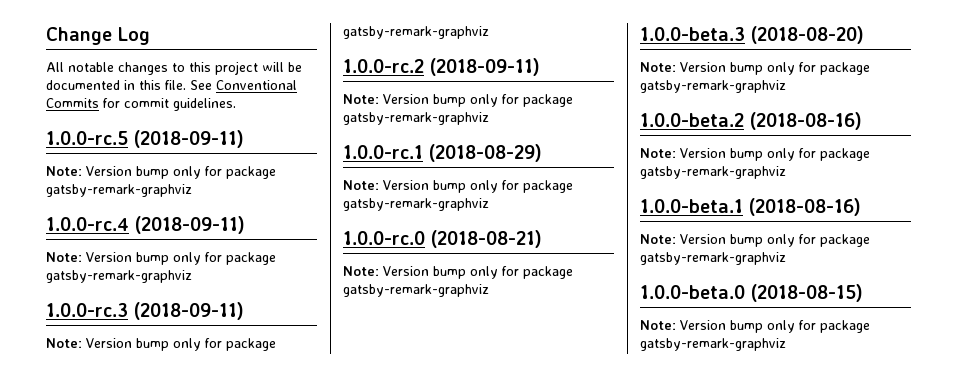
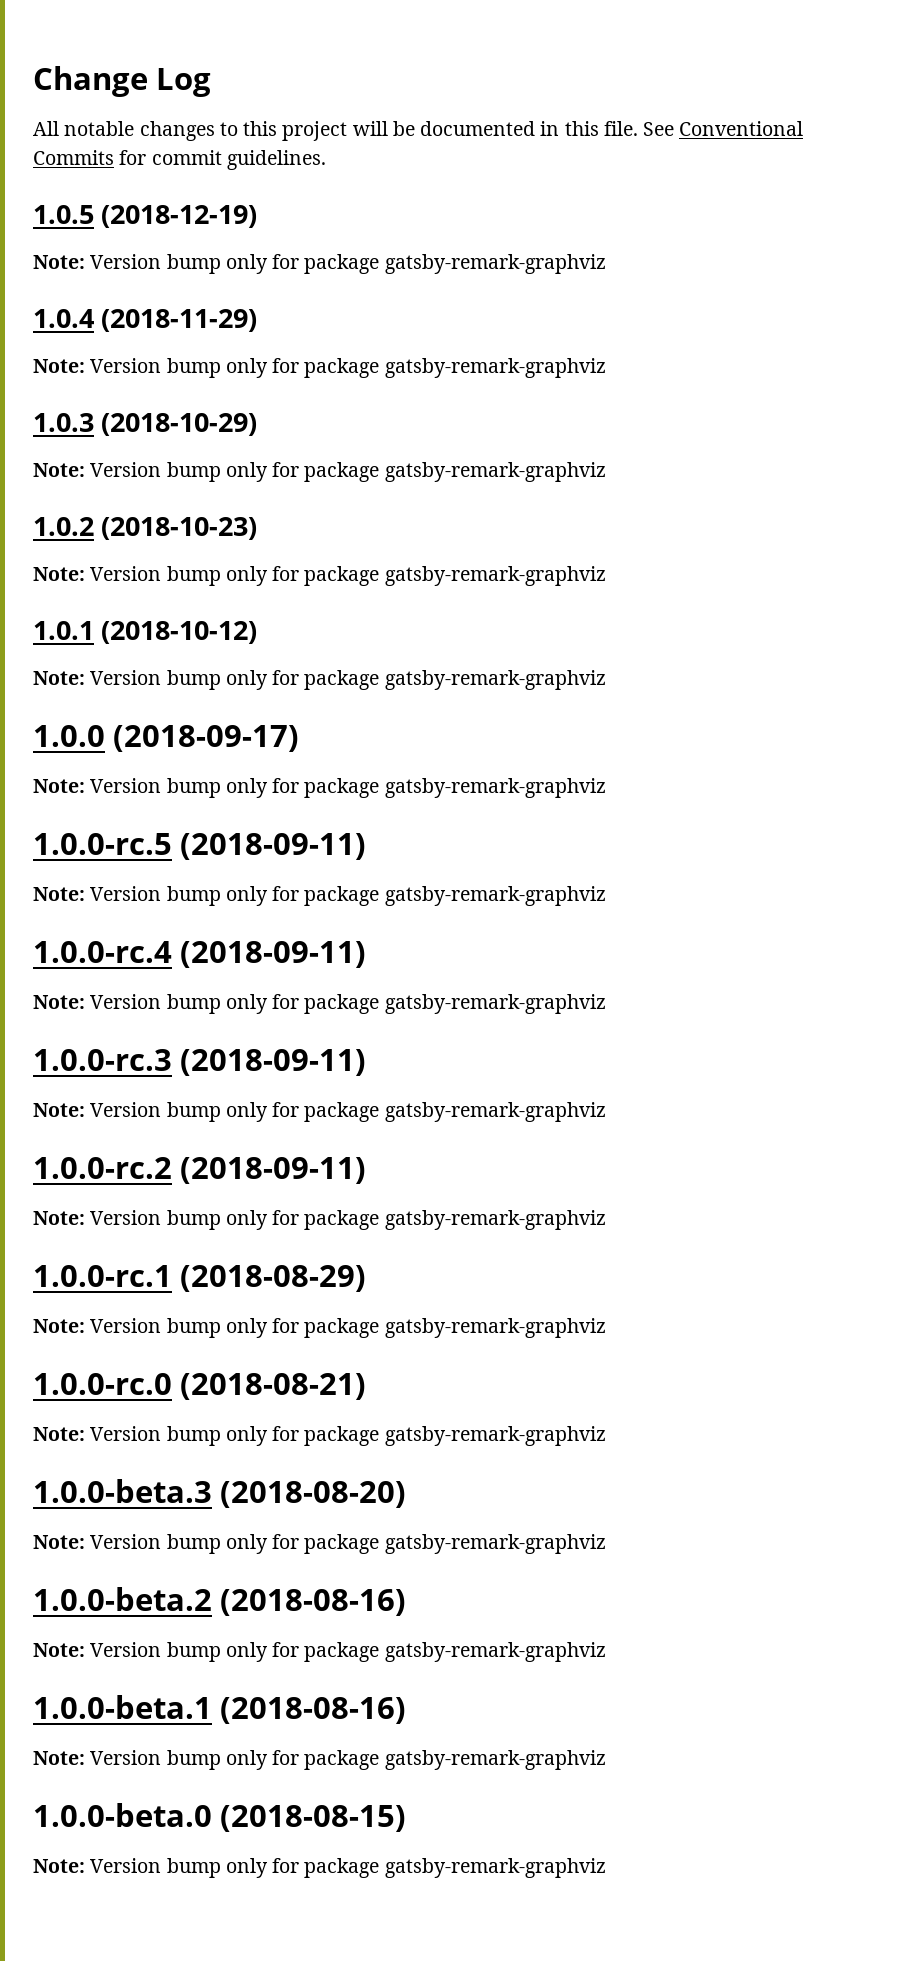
(236, 104) none -> [33,205,258,228] [33,254,606,274] [33,309,258,332] [33,358,606,378] [33,413,258,436] [33,462,606,482] [33,517,258,540] [33,566,606,586] [33,621,258,644] [33,670,606,690] [33,725,300,752] [33,778,606,798] // 1.0.5 (2018-12-19) // Note: Version bump only for package gatsby-remark-graphviz // 1.0.4 (2018-11-29) // Note: Version bump only for package gatsby-remark-graphviz // 1.0.3 (2018-10-29) // Note: Version bump only for package gatsby-remark-graphviz // 1.0.2 (2018-10-23) // Note: Version bump only for package gatsby-remark-graphviz // 1.0.1 (2018-10-12) // Note: Version bump only for package gatsby-remark-graphviz // 1.0.0 (2018-09-17) // Note: Version bump only for package gatsby-remark-graphviz

